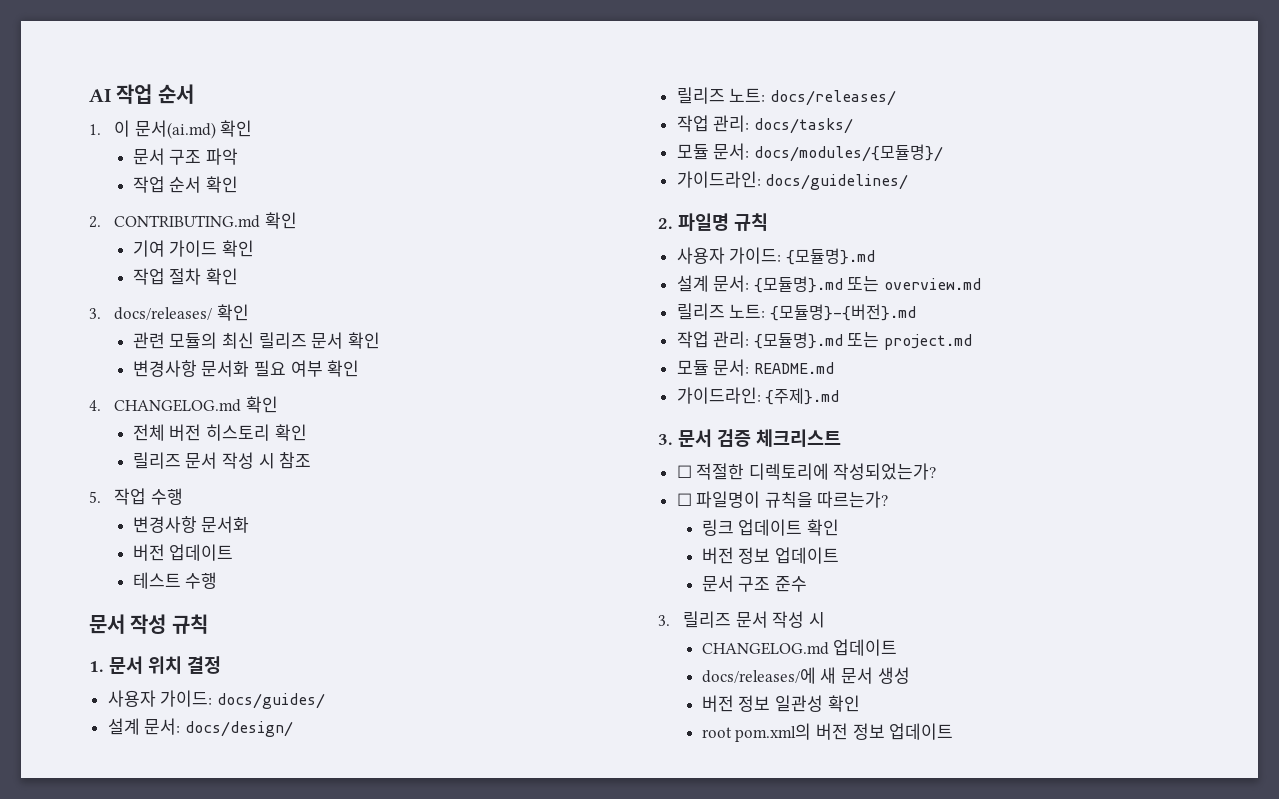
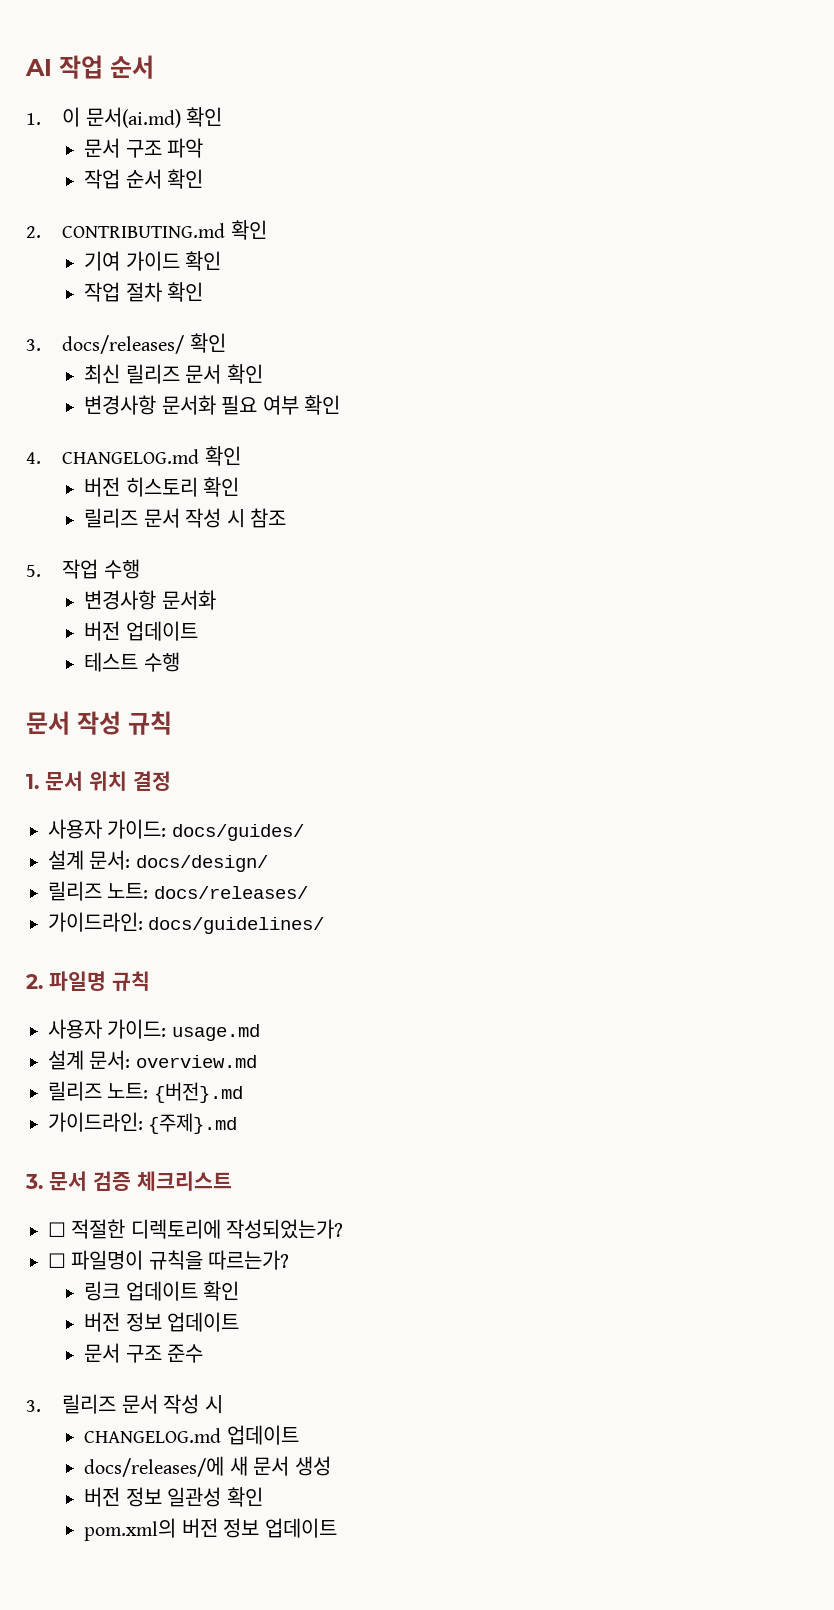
[132,332,218,349] 관련 모듈의 -> (226, 343) none
[132,424,165,441] 전체 -> (241, 456) none
[676,115,853,134] [676,143,943,162] // 작업 관리: docs/tasks/ // 모듈 문서: docs/modules/{모듈명}/ -> (308, 892) none
[785,248,875,265] [676,275,880,293] {모듈명}.md // 설계 문서: {모듈명}.md 또는 -> [171,1024,260,1041] [48,1050,131,1070] usage.md // 설계 문서:
[769,304,916,321] [676,331,973,350] [676,359,834,376] {모듈명}-{버전}.md // 작업 관리: {모듈명}.md 또는 project.md // 모듈 문서: README.md -> [153,1082,243,1103] {버전}.md
[701,727,732,738] root -> (263, 1497) none

